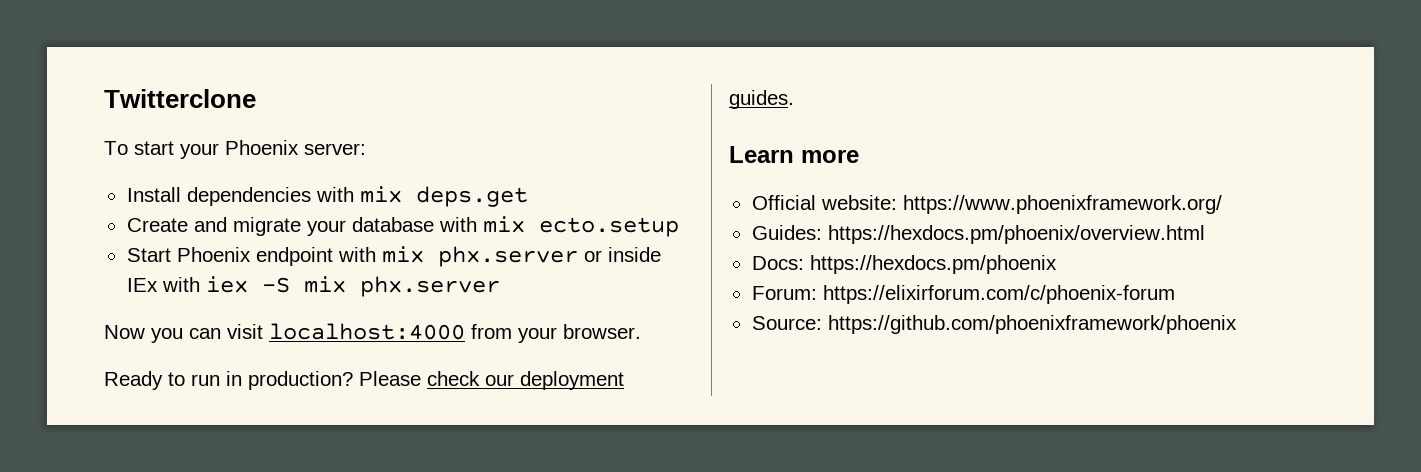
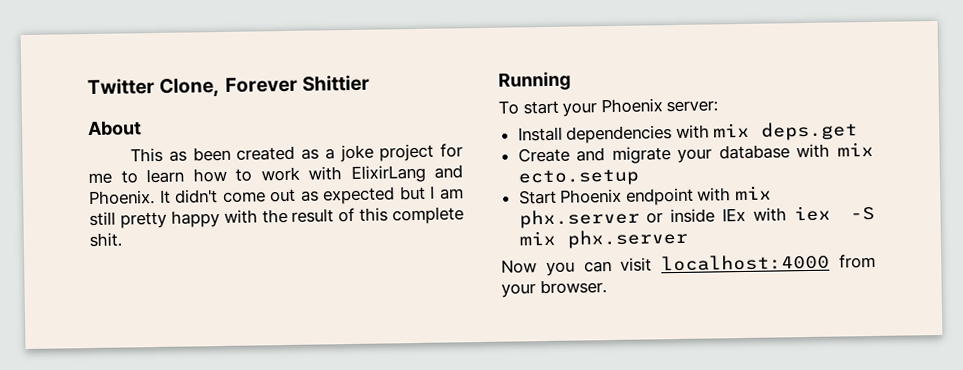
[104,89,256,108] Twitterclone -> [87,74,370,98] [87,120,142,137] [130,143,463,163] [88,164,463,185] [89,185,464,206] [89,206,464,229] [89,232,122,248] [498,71,571,91] Twitter Clone, Forever Shittier // About // This as been created as a joke project for me to learn how to work with ElixirLang and Phoenix. It didn't come out as expected but I am still pretty happy with the result of this complete shit. // Running
[104,371,624,390] [729,90,794,109] [729,146,859,163] [751,195,1222,214] [751,225,1205,244] [751,255,1057,274] [751,285,1175,304] [751,315,1237,334] // Ready to run in production? Please check our deployment guides. // Learn more // Official website: https://www.phoenixframework.org/ // Guides: https://hexdocs.pm/phoenix/overview.html // Docs: https://hexdocs.pm/phoenix // Forum: https://elixirforum.com/c/phoenix-forum // Source: https://github.com/phoenixframework/phoenix -> (607, 287) none

